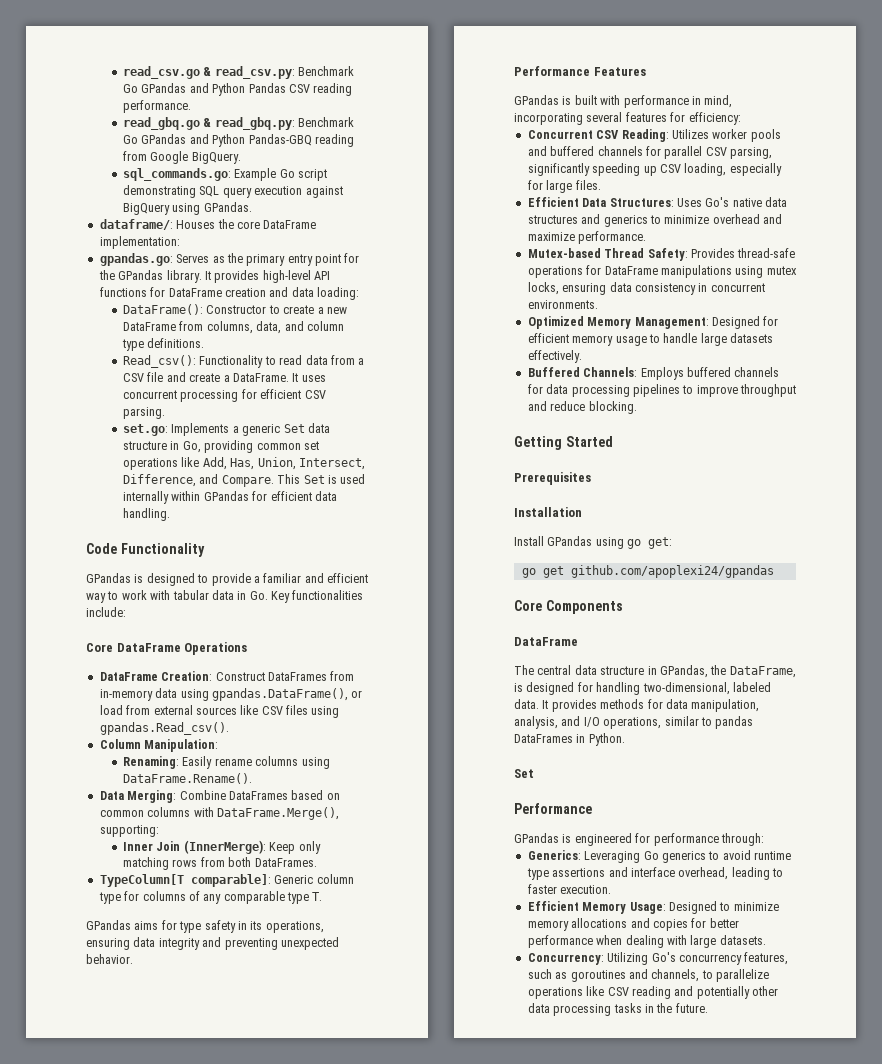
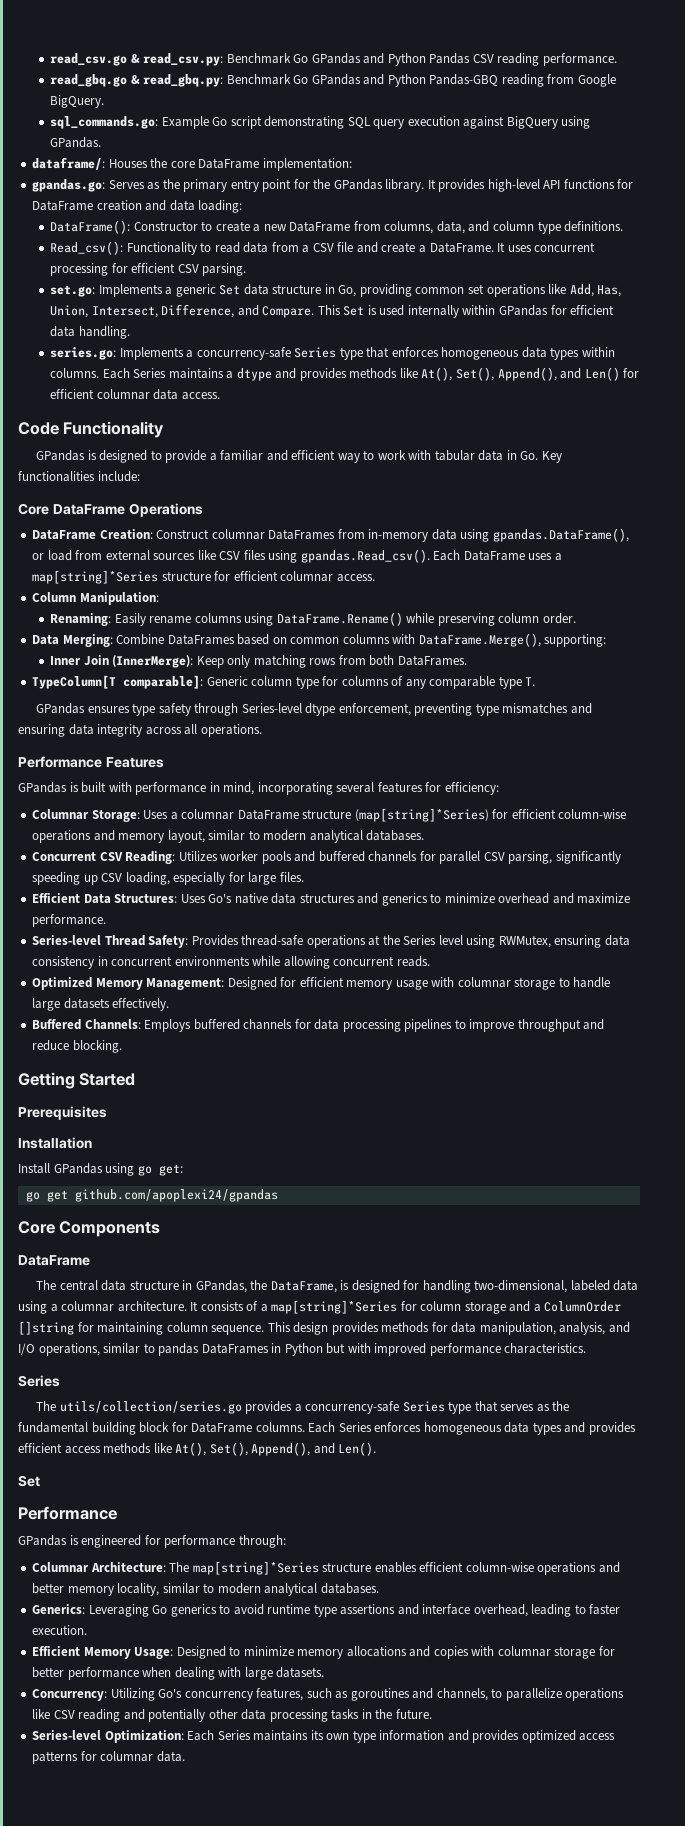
(171, 514) none -> [50,347,615,360] [50,367,640,381] [50,389,220,400] // series.go: Implements a concurrency-safe Series type that enforces homogeneous data types within columns. Each Series maintains a dtype and provides methods like At(), Set(), Append(), and Len() for efficient columnar data access.
(265, 676) none -> [211,529,265,540] columnar
(229, 728) none -> [433,550,562,561] [32,570,375,584] Each DataFrame uses a map[string]*Series structure for efficient columnar access.
[123,773,253,784] DataFrame.Rename(). -> [276,612,576,626] DataFrame.Rename() while preserving column order.
[134,920,324,933] [86,937,339,950] [86,954,133,964] aims for type safety in its operations, ensuring data integrity and preventing unexpected behavior. -> [87,703,592,716] [18,724,262,737] ensures type safety through Series-level dtype enforcement, preventing type mismatches and ensuring data integrity across all operations.
(741, 118) none -> [32,808,627,822] [32,830,425,843] // Columnar Storage: Uses a columnar DataFrame structure (map[string]*Series) for efficient column-wise operations and memory layout, similar to modern analytical databases.
[527,248,601,258] Mutex-based -> [32,935,102,945] Series-level
[586,265,797,278] [527,282,559,295] for DataFrame manipulations using mutex locks, -> [368,935,551,948] at the Series level using RWMutex,
[527,300,598,309] environments. -> [174,956,430,969] environments while allowing concurrent reads.
(647, 341) none -> [431,977,556,990] with columnar storage
[514,699,549,709] data. It -> [613,1280,639,1291] [18,1300,622,1314] [18,1321,329,1335] data using a columnar architecture. It consists of a map[string]*Series for column storage and a ColumnOrder []string for maintaining column sequence. This design
[588,733,625,746] Python. -> [284,1343,587,1356] [18,1375,60,1387] [36,1401,570,1414] [18,1422,636,1435] [18,1442,377,1456] Python but with improved performance characteristics. // Series // The utils/collection/series.go provides a concurrency-safe Series type that serves as the fundamental building block for DataFrame columns. Each Series enforces homogeneous data types and provides efficient access methods like At(), Set(), Append(), and Len().
(764, 839) none -> [32,1561,620,1575] [32,1583,379,1596] // Columnar Architecture: The map[string]*Series structure enables efficient column-wise operations and better memory locality, similar to modern analytical databases.
(688, 925) none -> [471,1646,596,1659] with columnar storage
(708, 1008) none -> [32,1730,616,1743] [32,1751,185,1764] // Series-level Optimization: Each Series maintains its own type information and provides optimized access patterns for columnar data.

